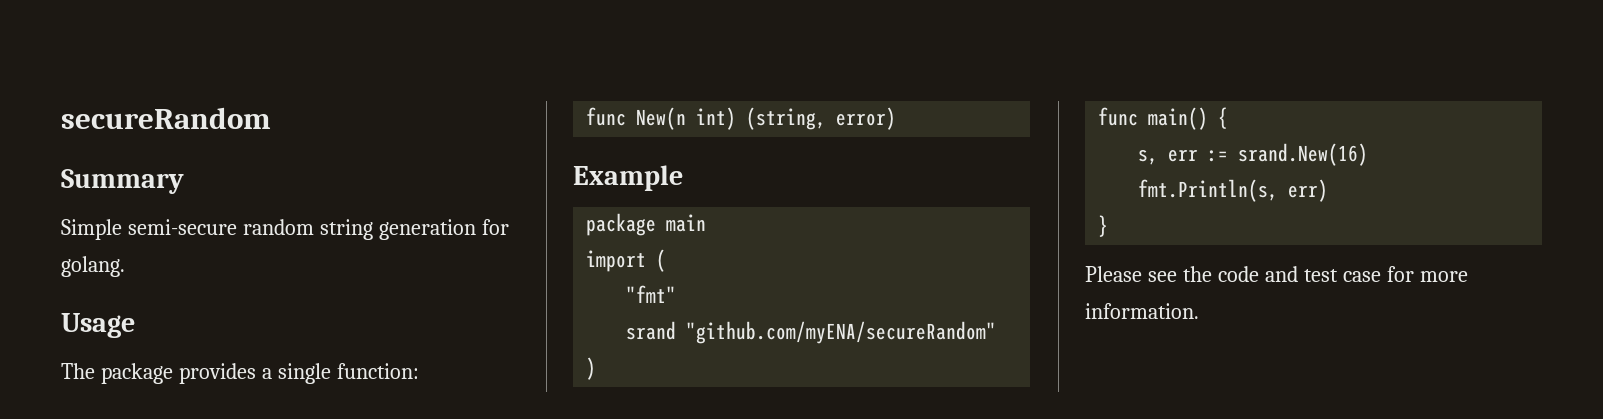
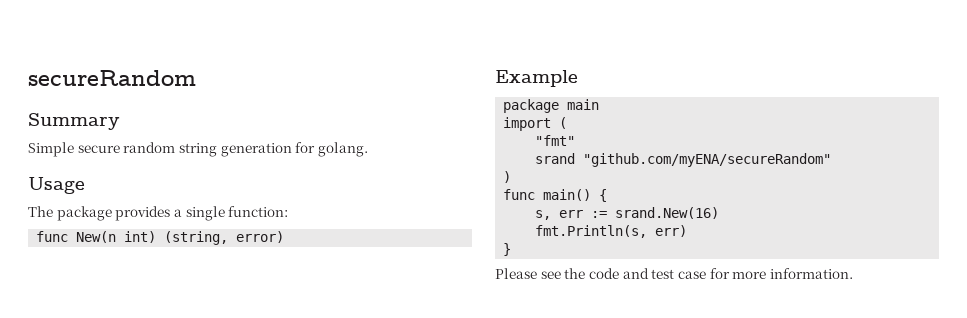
[127,219,237,235] semi-secure -> [77,145,120,153] secure

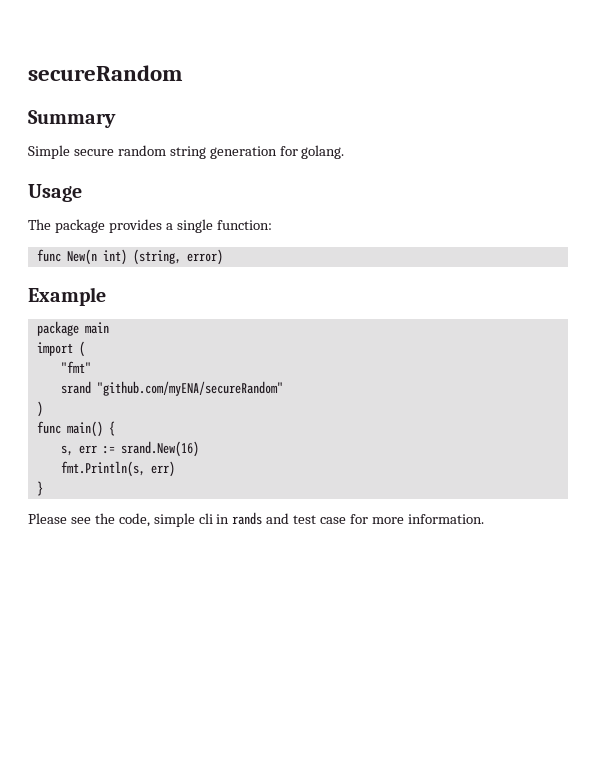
[588,268,619,279] code -> [118,512,263,527] code, simple cli in rands

